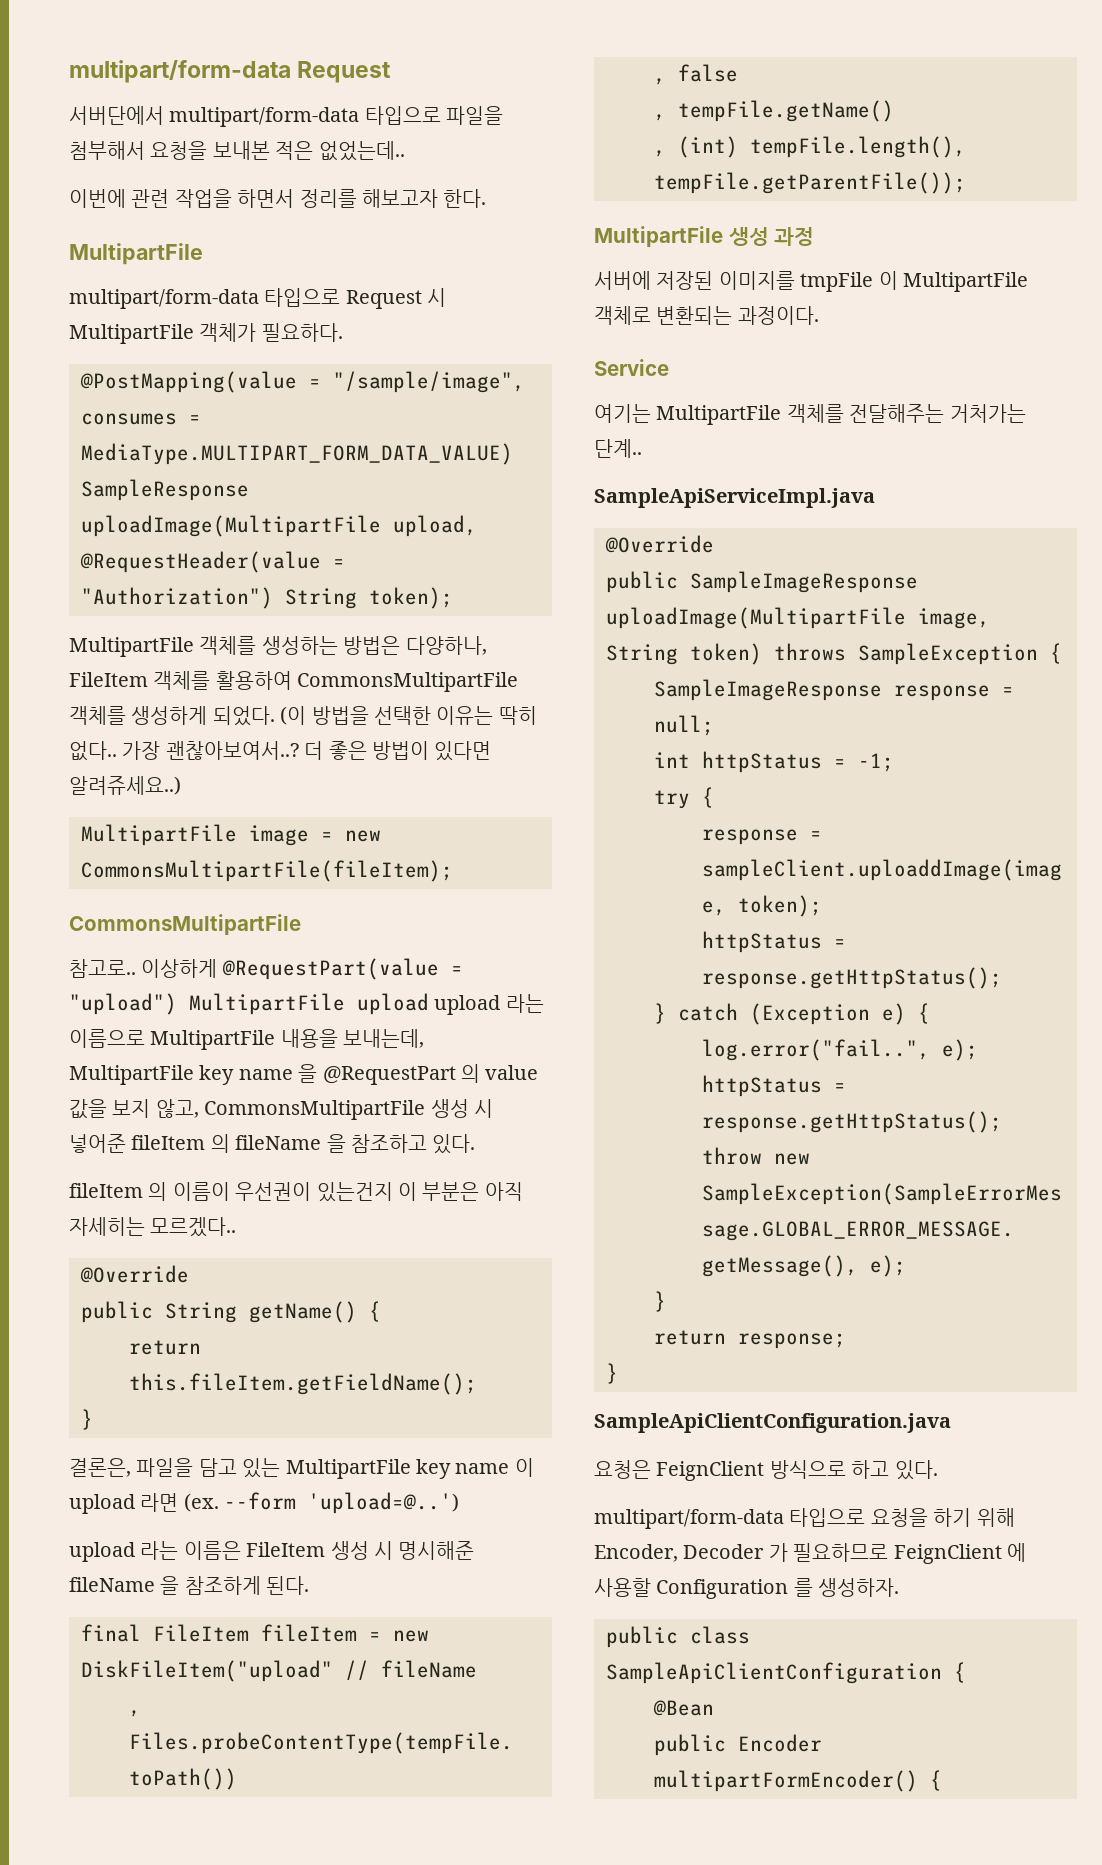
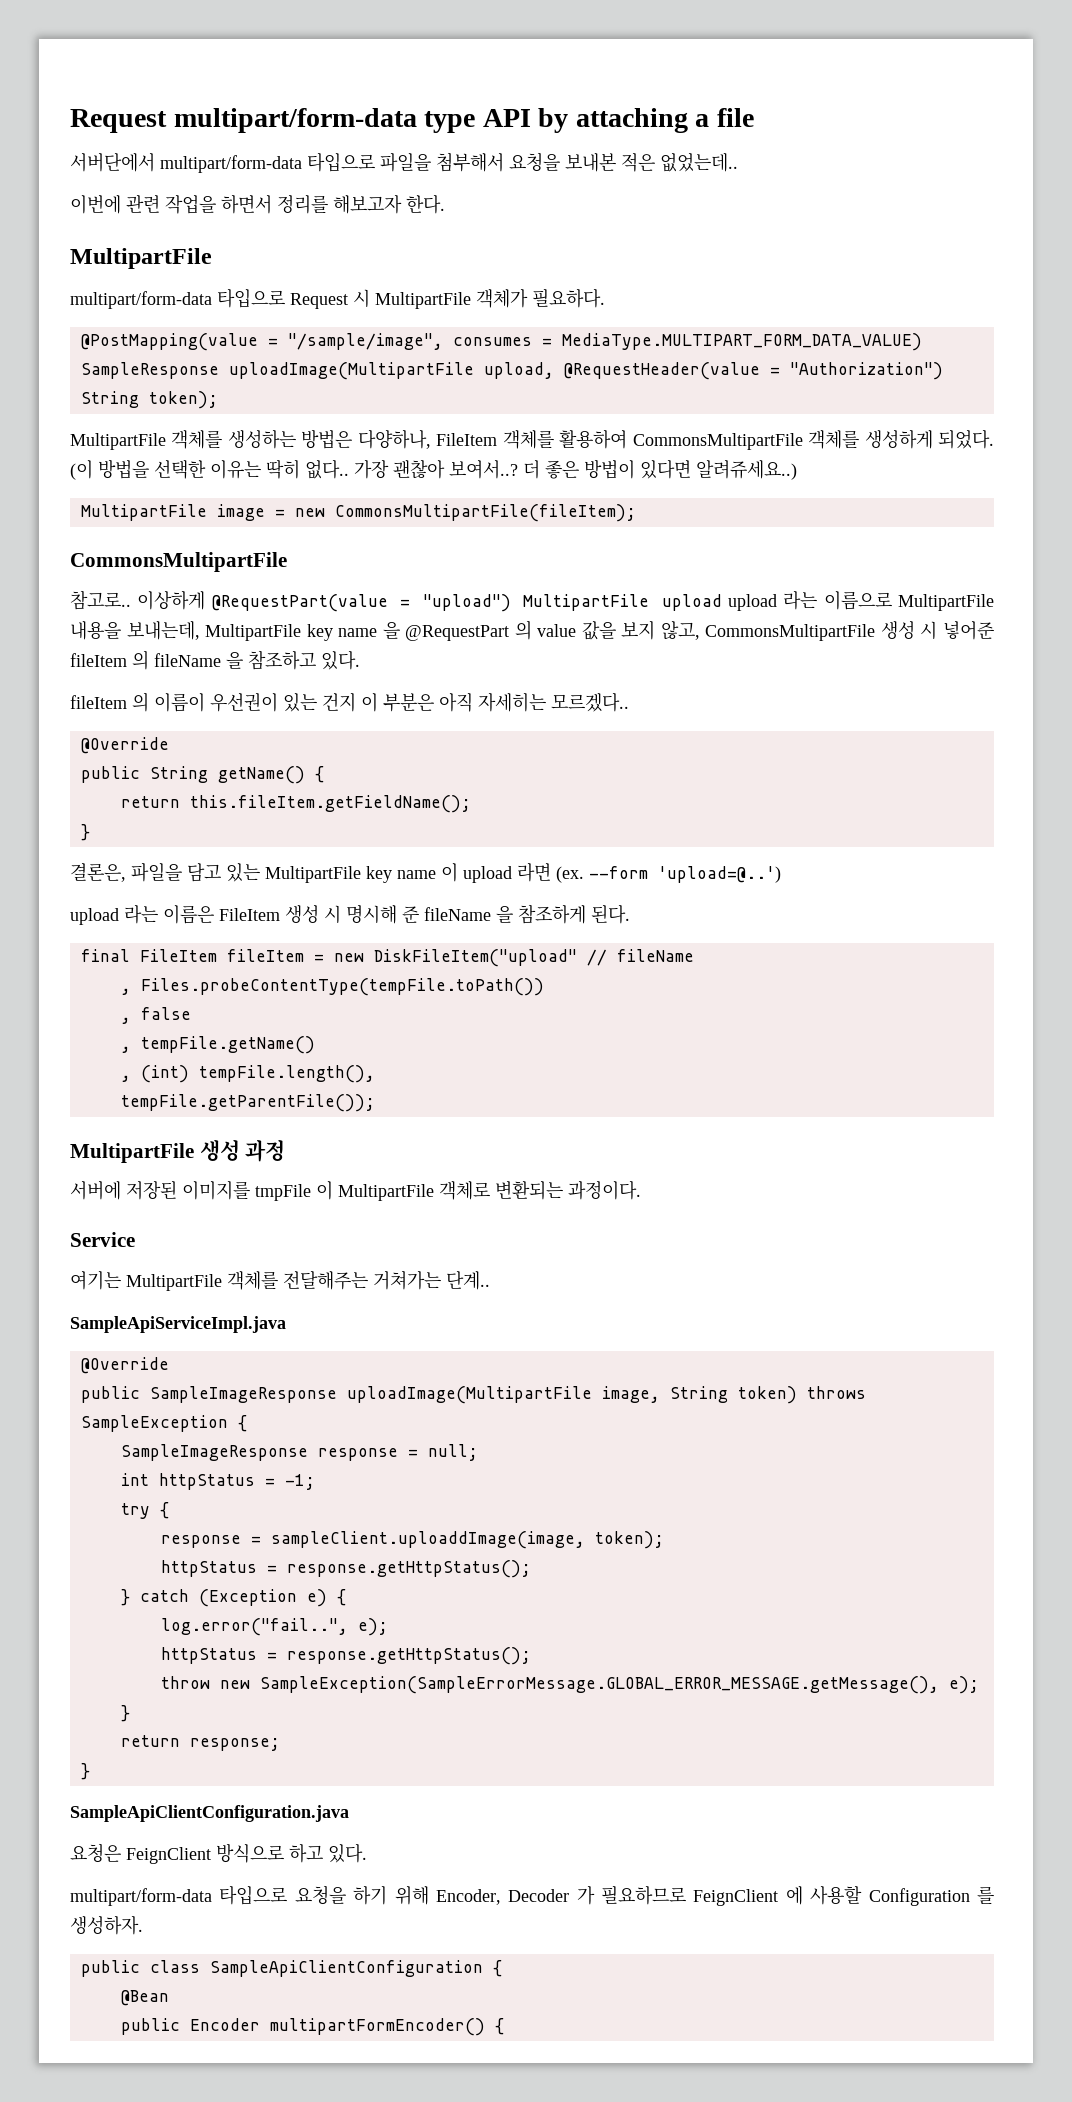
[69,60,392,83] multipart/form-data Request -> [70,108,754,133] Request multipart/form-data type API by attaching a file
[165,741,299,760] 괜찮아보여서..? -> [393,459,518,479] 괜찮아 보여서..?
[316,1182,393,1202] 있는건지 -> [283,692,356,712] 있는 건지
[398,1541,475,1560] 명시해준 -> [346,904,419,924] 명시해 준
[949,404,1026,423] 거처가는 -> [373,1270,441,1290] 거쳐가는

